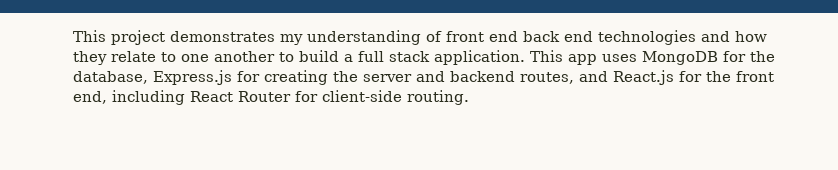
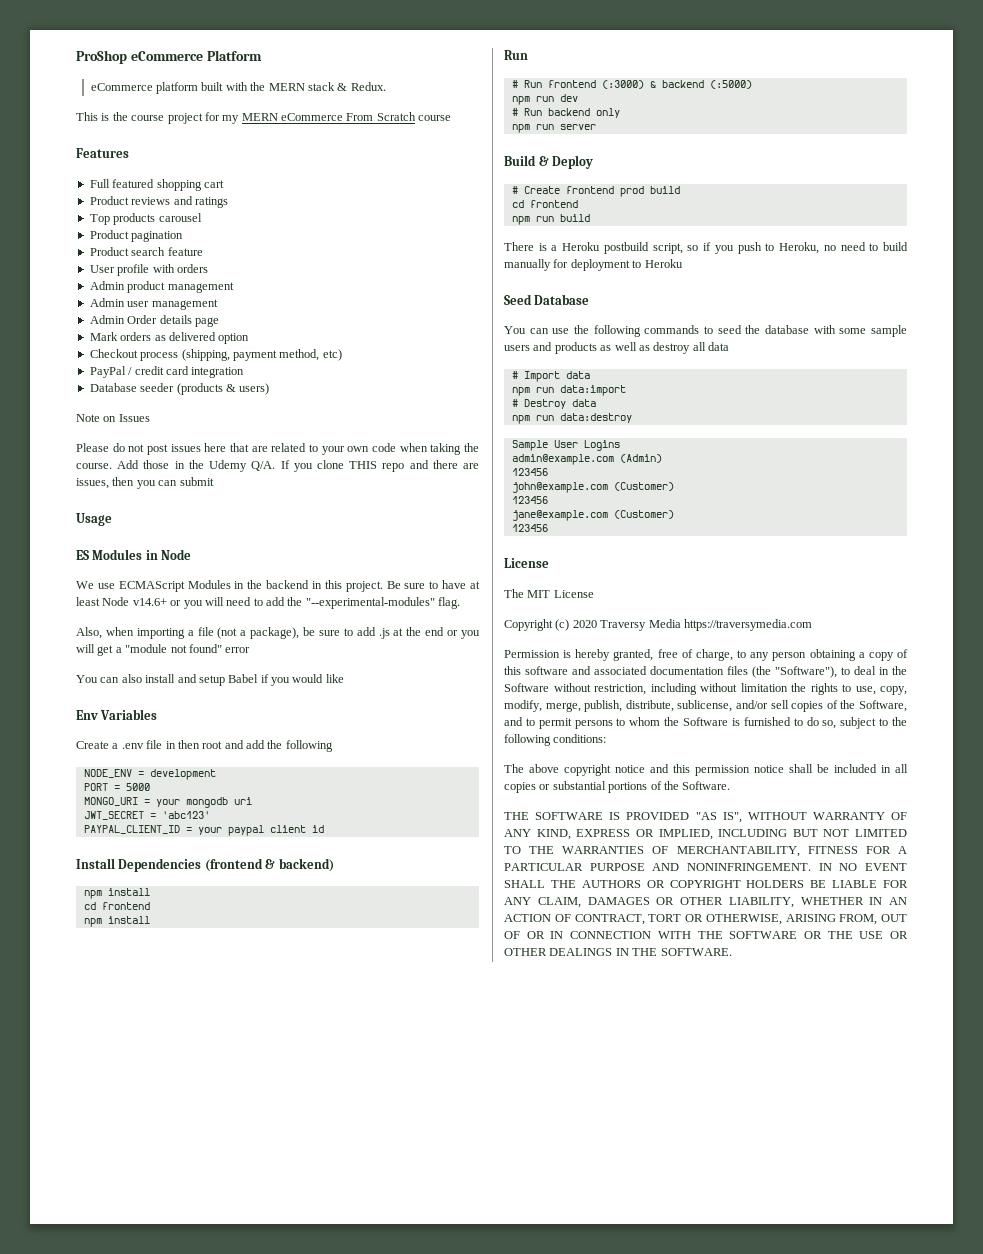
[73,30,767,45] [73,50,775,65] [73,70,774,85] [73,90,469,105] This project demonstrates my understanding of front end back end technologies and how they relate to one another to build a full stack application. This app uses MongoDB for the database, Express.js for creating the server and backend routes, and React.js for the front end, including React Router for client-side routing. -> [76,50,262,64] [90,82,386,94] [76,112,452,124] [76,148,129,158] [89,179,224,191] [89,196,228,208] [89,213,202,225] [89,230,184,242] [89,247,203,256] [89,264,208,276] [89,281,234,293] [89,298,218,310] [89,315,219,327] [89,332,250,344] [89,349,342,361] [89,366,245,378] [89,383,270,395] [76,414,150,422] [76,443,480,455] [76,460,480,472] [76,477,214,489] [76,513,112,526] [76,549,192,560] [76,580,480,592] [76,597,461,609] [76,627,480,639] [76,644,251,656] [76,674,344,686] [76,709,158,720] [76,740,333,752] [83,769,216,780] [83,783,150,791] [83,797,252,808] [83,811,210,820] [83,825,324,836] [76,858,334,872] [83,888,150,899] [83,902,150,910] [83,916,150,927] [504,50,528,60] [511,80,752,89] [511,94,578,105] [511,108,620,118] [511,124,596,133] [504,155,594,169] [511,186,680,197] [511,200,578,208] [511,214,590,225] [504,242,908,254] [504,259,683,271] [504,294,590,305] [504,325,907,337] [504,342,729,354] [511,371,590,382] [511,385,626,396] [511,399,596,409] [511,413,632,424] [511,440,620,451] [511,454,662,465] [511,468,548,476] [511,482,674,493] [511,496,548,504] [511,510,674,521] [511,524,548,532] [504,558,549,568] [504,589,594,598] [504,619,812,631] [504,649,908,661] [504,666,907,678] [504,683,907,695] [504,700,908,712] [504,717,907,729] [504,734,607,746] [504,764,908,776] [504,781,731,793] [504,812,907,823] [504,829,907,840] [504,846,907,857] [504,863,907,871] [504,880,908,888] [504,897,907,908] [504,914,907,925] [504,931,908,939] [504,948,732,956] ProShop eCommerce Platform // eCommerce platform built with the MERN stack & Redux. // This is the course project for my MERN eCommerce From Scratch course // Features // Full featured shopping cart // Product reviews and ratings // Top products carousel // Product pagination // Product search feature // User profile with orders // Admin product management // Admin user management // Admin Order details page // Mark orders as delivered option // Checkout process (shipping, payment method, etc) // PayPal / credit card integration // Database seeder (products & users) // Note on Issues // Please do not post issues here that are related to your own code when taking the course. Add those in the Udemy Q/A. If you clone THIS repo and there are issues, then you can submit // Usage // ES Modules in Node // We use ECMAScript Modules in the backend in this project. Be sure to have at least Node v14.6+ or you will need to add the "--experimental-modules" flag. // Also, when importing a file (not a package), be sure to add .js at the end or you will get a "module not found" error // You can also install and setup Babel if you would like // Env Variables // Create a .env file in then root and add the following // NODE_ENV = development // PORT = 5000 // MONGO_URI = your mongodb uri // JWT_SECRET = 'abc123' // PAYPAL_CLIENT_ID = your paypal client id // Install Dependencies (frontend & backend) // npm install // cd frontend // npm install // Run // # Run frontend (:3000) & backend (:5000) // npm run dev // # Run backend only // npm run server // Build & Deploy // # Create frontend prod build // cd frontend // npm run build // There is a Heroku postbuild script, so if you push to Heroku, no need to build manually for deployment to Heroku // Seed Database // You can use the following commands to seed the database with some sample users and products as well as destroy all data // # Import data // npm run data:import // # Destroy data // npm run data:destroy // Sample User Logins // admin@example.com (Admin) // 123456 // john@example.com (Customer) // 123456 // jane@example.com (Customer) // 123456 // License // The MIT License // Copyright (c) 2020 Traversy Media https://traversymedia.com // Permission is hereby granted, free of charge, to any person obtaining a copy of this software and associated documentation files (the "Software"), to deal in the Software without restriction, including without limitation the rights to use, copy, modify, merge, publish, distribute, sublicense, and/or sell copies of the Software, and to permit persons to whom the Software is furnished to do so, subject to the following conditions: // The above copyright notice and this permission notice shall be included in all copies or substantial portions of the Software. // THE SOFTWARE IS PROVIDED "AS IS", WITHOUT WARRANTY OF ANY KIND, EXPRESS OR IMPLIED, INCLUDING BUT NOT LIMITED TO THE WARRANTIES OF MERCHANTABILITY, FITNESS FOR A PARTICULAR PURPOSE AND NONINFRINGEMENT. IN NO EVENT SHALL THE AUTHORS OR COPYRIGHT HOLDERS BE LIABLE FOR ANY CLAIM, DAMAGES OR OTHER LIABILITY, WHETHER IN AN ACTION OF CONTRACT, TORT OR OTHERWISE, ARISING FROM, OUT OF OR IN CONNECTION WITH THE SOFTWARE OR THE USE OR OTHER DEALINGS IN THE SOFTWARE.

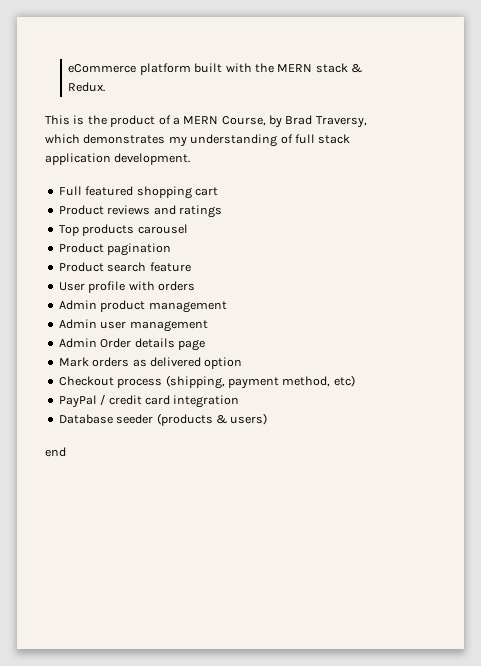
[76,50,262,64] ProShop eCommerce Platform // -> (68, 68) none
[131,112,452,124] [76,148,129,158] course project for my MERN eCommerce From Scratch course // Features -> [110,115,367,128] [45,134,351,147] [45,153,191,165] product of a MERN Course, by Brad Traversy, which demonstrates my understanding of full stack application development.
[76,414,150,422] [76,443,480,455] [76,460,480,472] [76,477,214,489] [76,513,112,526] [76,549,192,560] [76,580,480,592] [76,597,461,609] [76,627,480,639] [76,644,251,656] [76,674,344,686] [76,709,158,720] [76,740,333,752] [83,769,216,780] [83,783,150,791] [83,797,252,808] [83,811,210,820] [83,825,324,836] [76,858,334,872] [83,888,150,899] [83,902,150,910] [83,916,150,927] [504,50,528,60] [511,80,752,89] [511,94,578,105] [511,108,620,118] [511,124,596,133] [504,155,594,169] [511,186,680,197] [511,200,578,208] [511,214,590,225] [504,242,908,254] [504,259,683,271] [504,294,590,305] [504,325,907,337] [504,342,729,354] [511,371,590,382] [511,385,626,396] [511,399,596,409] [511,413,632,424] [511,440,620,451] [511,454,662,465] [511,468,548,476] [511,482,674,493] [511,496,548,504] [511,510,674,521] [511,524,548,532] [504,558,549,568] [504,589,594,598] [504,619,812,631] [504,649,908,661] [504,666,907,678] [504,683,907,695] [504,700,908,712] [504,717,907,729] [504,734,607,746] [504,764,908,776] [504,781,731,793] [504,812,907,823] [504,829,907,840] [504,846,907,857] [504,863,907,871] [504,880,908,888] [504,897,907,908] [504,914,907,925] [504,931,908,939] [504,948,732,956] Note on Issues // Please do not post issues here that are related to your own code when taking the course. Add those in the Udemy Q/A. If you clone THIS repo and there are issues, then you can submit // Usage // ES Modules in Node // We use ECMAScript Modules in the backend in this project. Be sure to have at least Node v14.6+ or you will need to add the "--experimental-modules" flag. // Also, when importing a file (not a package), be sure to add .js at the end or you will get a "module not found" error // You can also install and setup Babel if you would like // Env Variables // Create a .env file in then root and add the following // NODE_ENV = development // PORT = 5000 // MONGO_URI = your mongodb uri // JWT_SECRET = 'abc123' // PAYPAL_CLIENT_ID = your paypal client id // Install Dependencies (frontend & backend) // npm install // cd frontend // npm install // Run // # Run frontend (:3000) & backend (:5000) // npm run dev // # Run backend only // npm run server // Build & Deploy // # Create frontend prod build // cd frontend // npm run build // There is a Heroku postbuild script, so if you push to Heroku, no need to build manually for deployment to Heroku // Seed Database // You can use the following commands to seed the database with some sample users and products as well as destroy all data // # Import data // npm run data:import // # Destroy data // npm run data:destroy // Sample User Logins // admin@example.com (Admin) // 123456 // john@example.com (Customer) // 123456 // jane@example.com (Customer) // 123456 // License // The MIT License // Copyright (c) 2020 Traversy Media https://traversymedia.com // Permission is hereby granted, free of charge, to any person obtaining a copy of this software and associated documentation files (the "Software"), to deal in the Software without restriction, including without limitation the rights to use, copy, modify, merge, publish, distribute, sublicense, and/or sell copies of the Software, and to permit persons to whom the Software is furnished to do so, subject to the following conditions: // The above copyright notice and this permission notice shall be included in all copies or substantial portions of the Software. // THE SOFTWARE IS PROVIDED "AS IS", WITHOUT WARRANTY OF ANY KIND, EXPRESS OR IMPLIED, INCLUDING BUT NOT LIMITED TO THE WARRANTIES OF MERCHANTABILITY, FITNESS FOR A PARTICULAR PURPOSE AND NONINFRINGEMENT. IN NO EVENT SHALL THE AUTHORS OR COPYRIGHT HOLDERS BE LIABLE FOR ANY CLAIM, DAMAGES OR OTHER LIABILITY, WHETHER IN AN ACTION OF CONTRACT, TORT OR OTHERWISE, ARISING FROM, OUT OF OR IN CONNECTION WITH THE SOFTWARE OR THE USE OR OTHER DEALINGS IN THE SOFTWARE. -> [45,447,66,457] end

